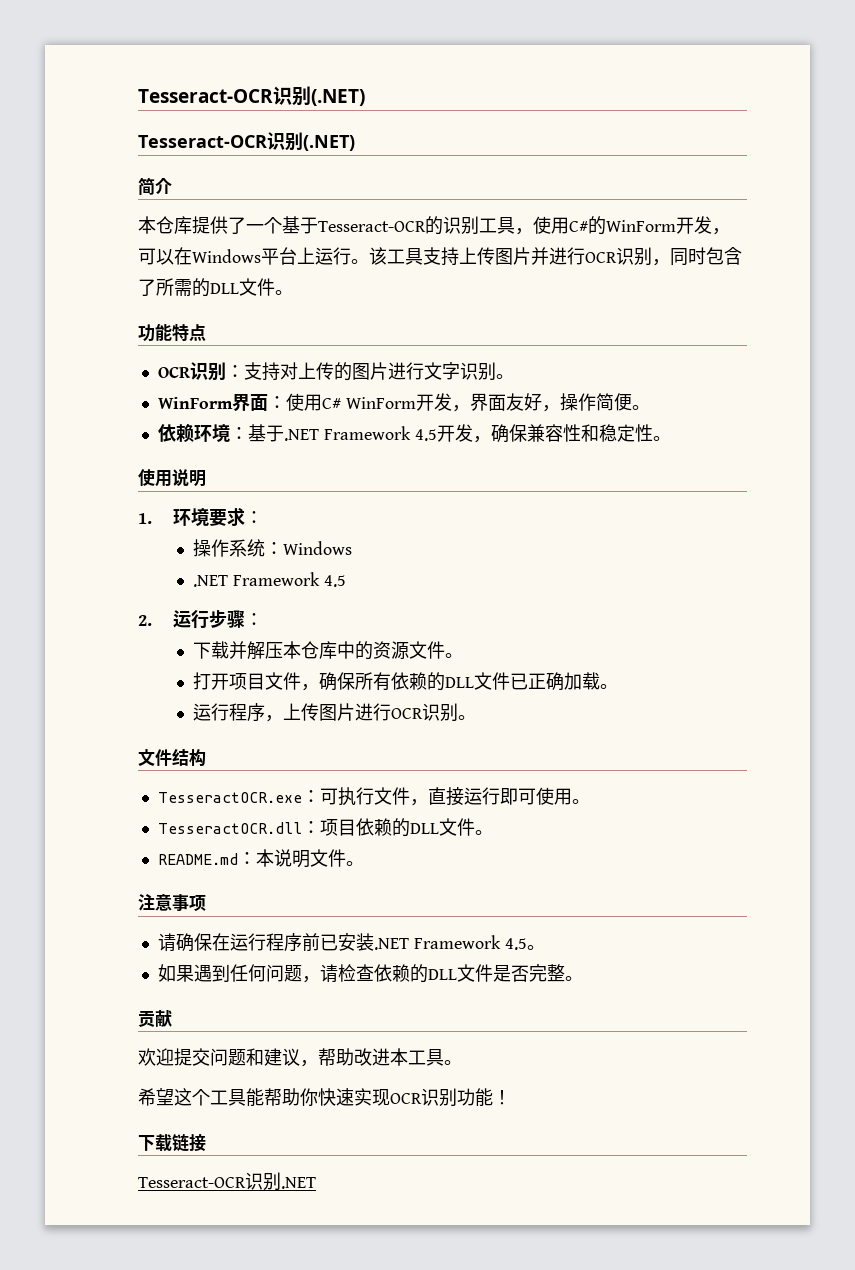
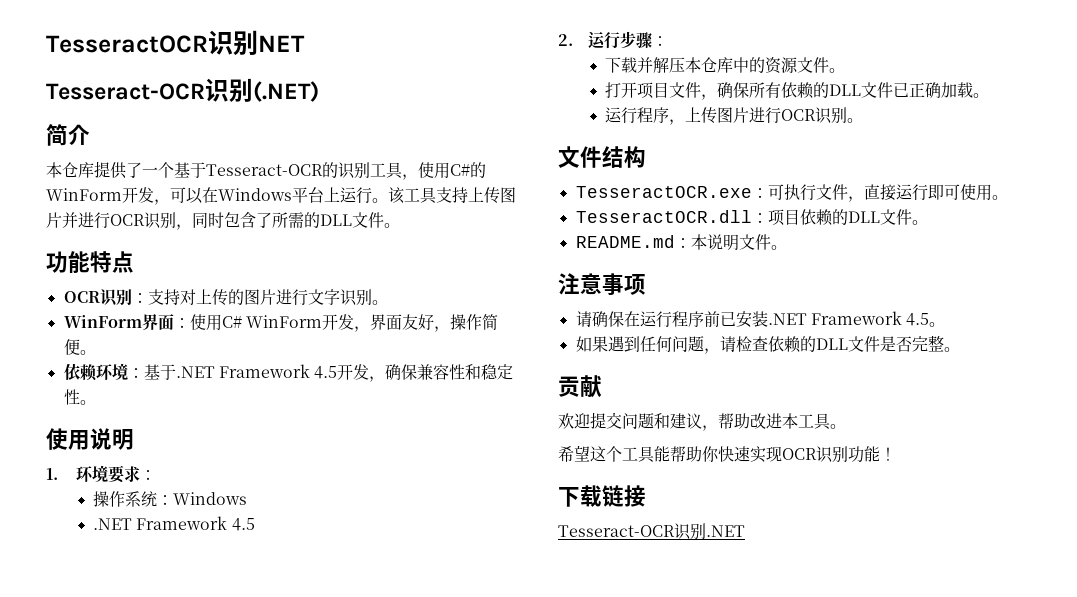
[138,86,365,106] Tesseract-OCR识别(.NET) -> [46,30,305,56] TesseractOCR识别NET

